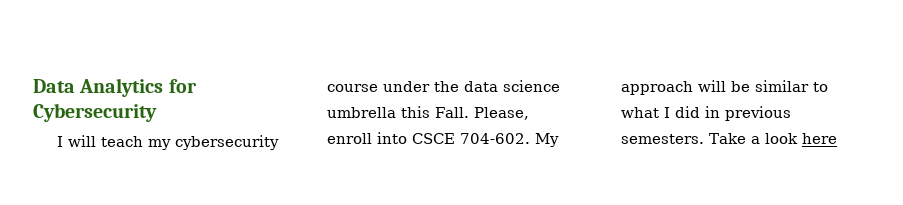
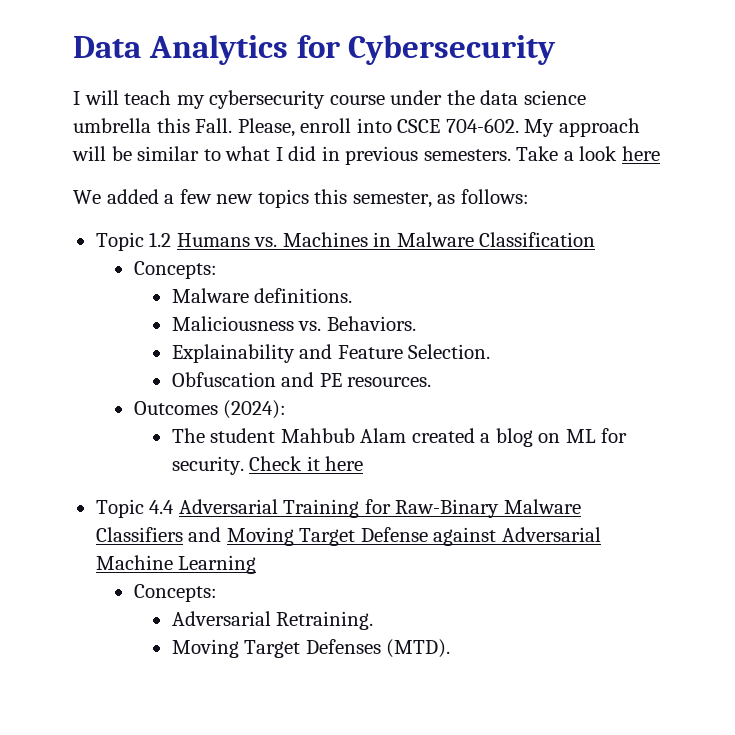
(837, 138) none -> [73,189,529,208] [95,232,596,251] [133,261,217,279] [171,288,353,303] [171,316,416,331] [171,344,491,363] [171,372,432,387] [133,400,287,419] [171,428,628,447] [171,456,364,475] [95,499,581,518] [95,527,601,546] [95,555,257,574] [133,584,217,602] [171,611,374,630] [171,639,451,658] // We added a few new topics this semester, as follows: // Topic 1.2 Humans vs. Machines in Malware Classification // Concepts: // Malware definitions. // Maliciousness vs. Behaviors. // Explainability and Feature Selection. // Obfuscation and PE resources. // Outcomes (2024): // The student Mahbub Alam created a blog on ML for security. Check it here // Topic 4.4 Adversarial Training for Raw-Binary Malware Classifiers and Moving Target Defense against Adversarial Machine Learning // Concepts: // Adversarial Retraining. // Moving Target Defenses (MTD).

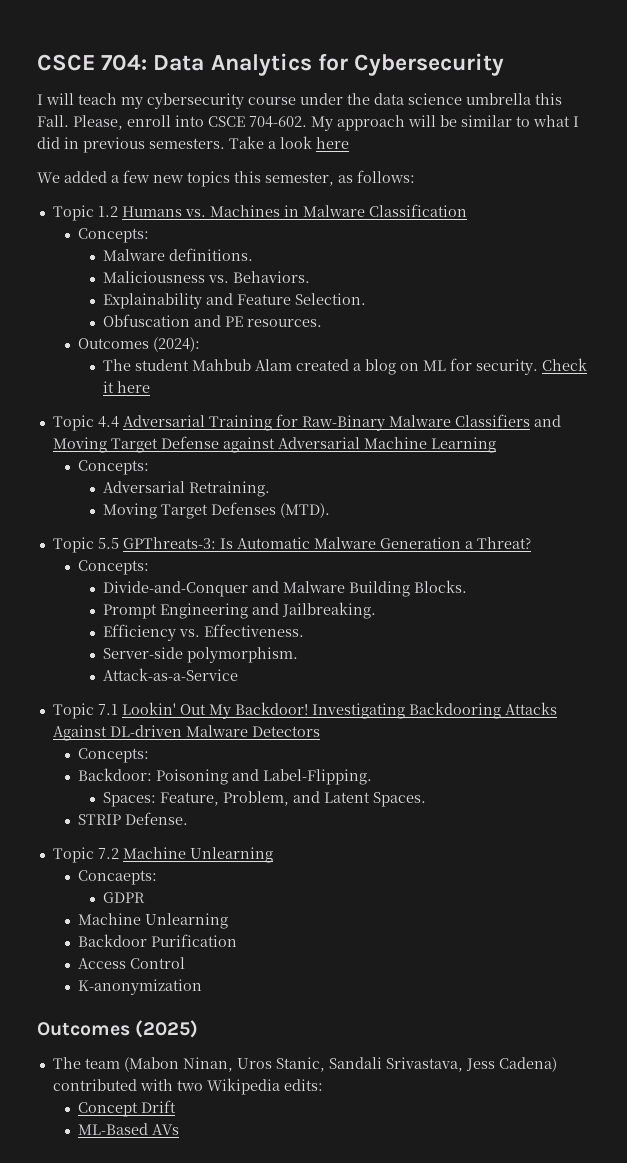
(73, 47) none -> [37,54,148,71] CSCE 704:
(451, 648) none -> [52,537,531,553] [77,560,149,575] [102,580,467,597] [102,602,376,619] [102,624,304,641] [102,647,298,663] [102,668,238,681] [52,702,557,719] [52,725,320,741] [77,748,149,763] [77,768,372,785] [102,791,426,807] [77,812,188,825] [52,847,273,863] [77,870,157,885] [102,892,145,903] [77,913,228,929] [77,934,237,947] [77,957,185,969] [77,979,202,995] [37,1020,199,1038] [52,1057,557,1072] [52,1078,323,1095] [77,1100,176,1117] [77,1123,179,1135] // Topic 5.5 GPThreats-3: Is Automatic Malware Generation a Threat? // Concepts: // Divide-and-Conquer and Malware Building Blocks. // Prompt Engineering and Jailbreaking. // Efficiency vs. Effectiveness. // Server-side polymorphism. // Attack-as-a-Service // Topic 7.1 Lookin' Out My Backdoor! Investigating Backdooring Attacks Against DL-driven Malware Detectors // Concepts: // Backdoor: Poisoning and Label-Flipping. // Spaces: Feature, Problem, and Latent Spaces. // STRIP Defense. // Topic 7.2 Machine Unlearning // Concaepts: // GDPR // Machine Unlearning // Backdoor Purification // Access Control // K-anonymization // Outcomes (2025) // The team (Mabon Ninan, Uros Stanic, Sandali Srivastava, Jess Cadena) contributed with two Wikipedia edits: // Concept Drift // ML-Based AVs

